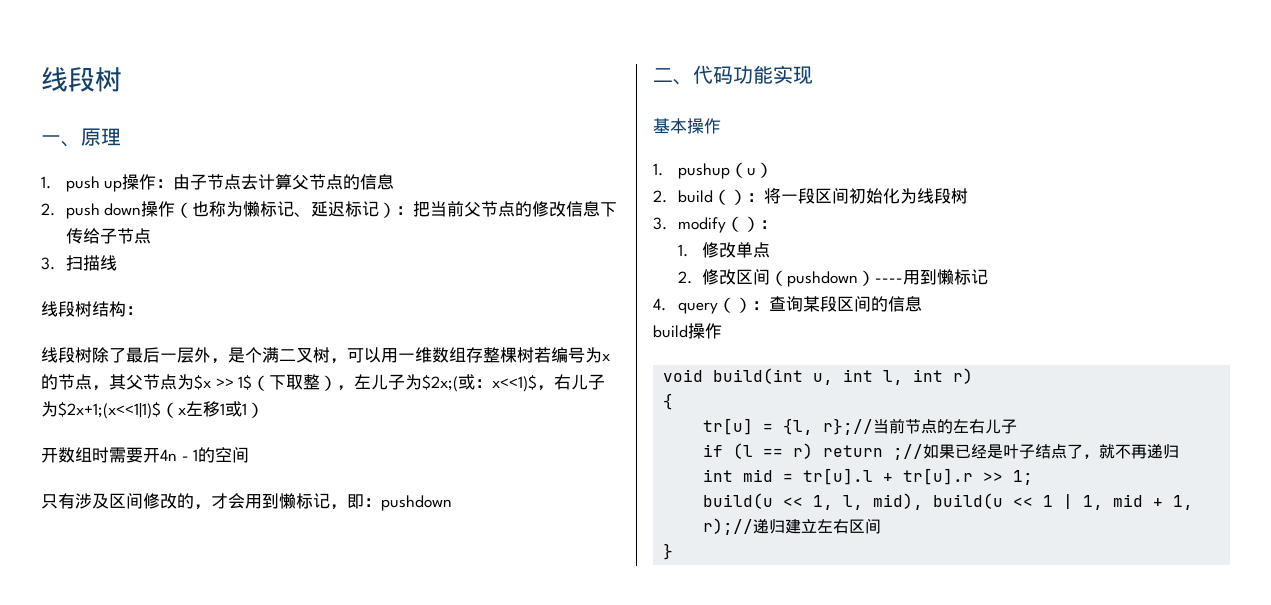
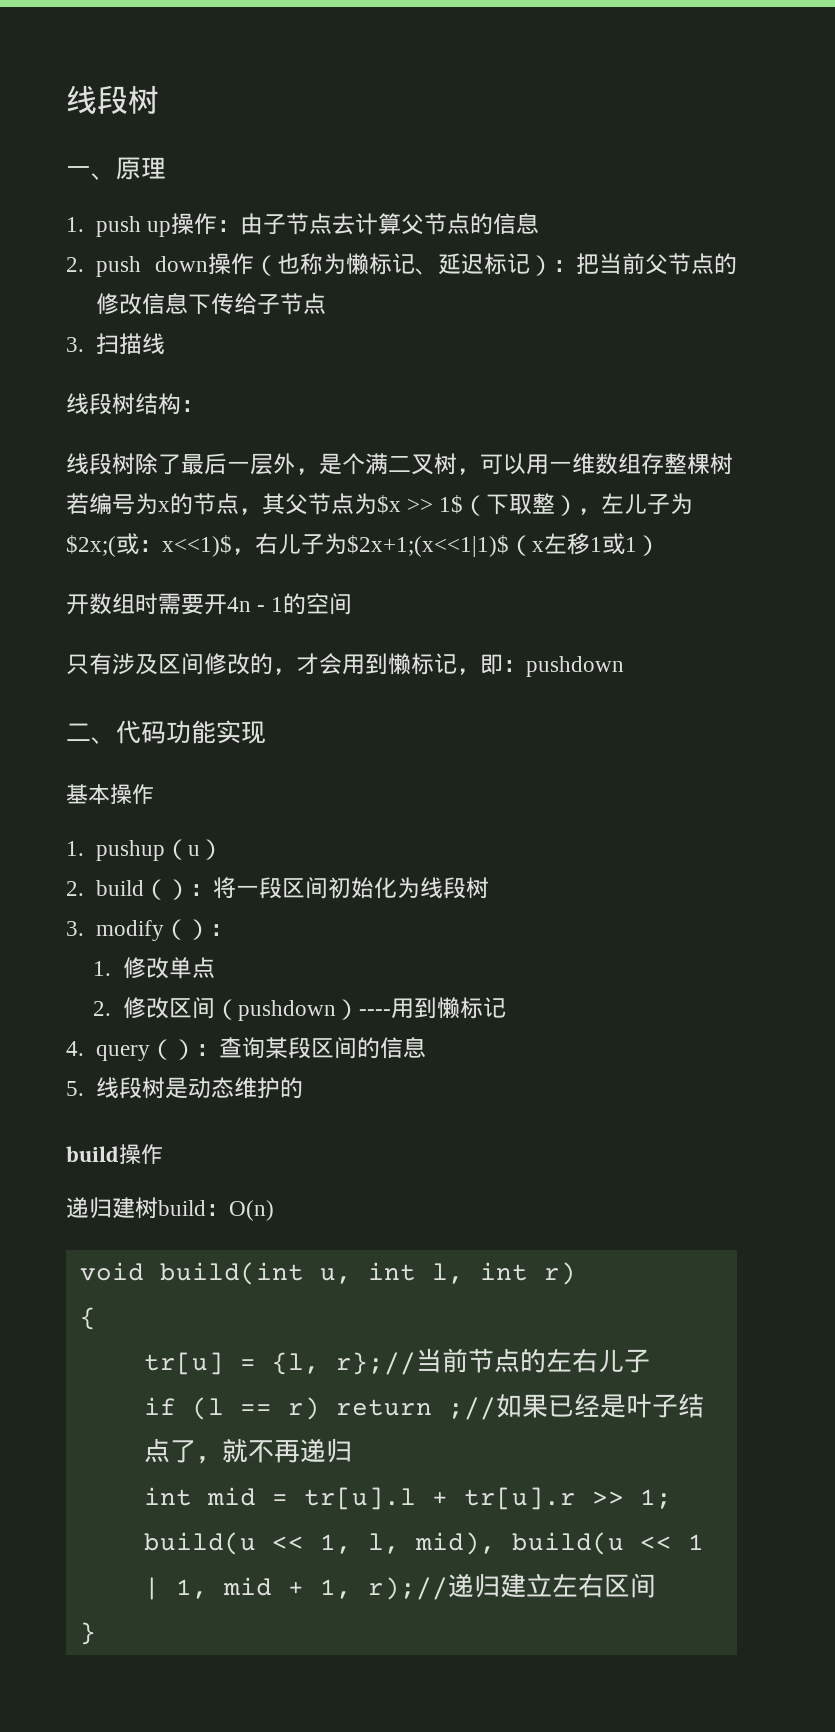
[653,323,722,339] build操作 -> [66,1077,303,1099] [66,1144,163,1164] [66,1197,274,1221] 5.线段树是动态维护的 // build操作 // 递归建树build：O(n)

